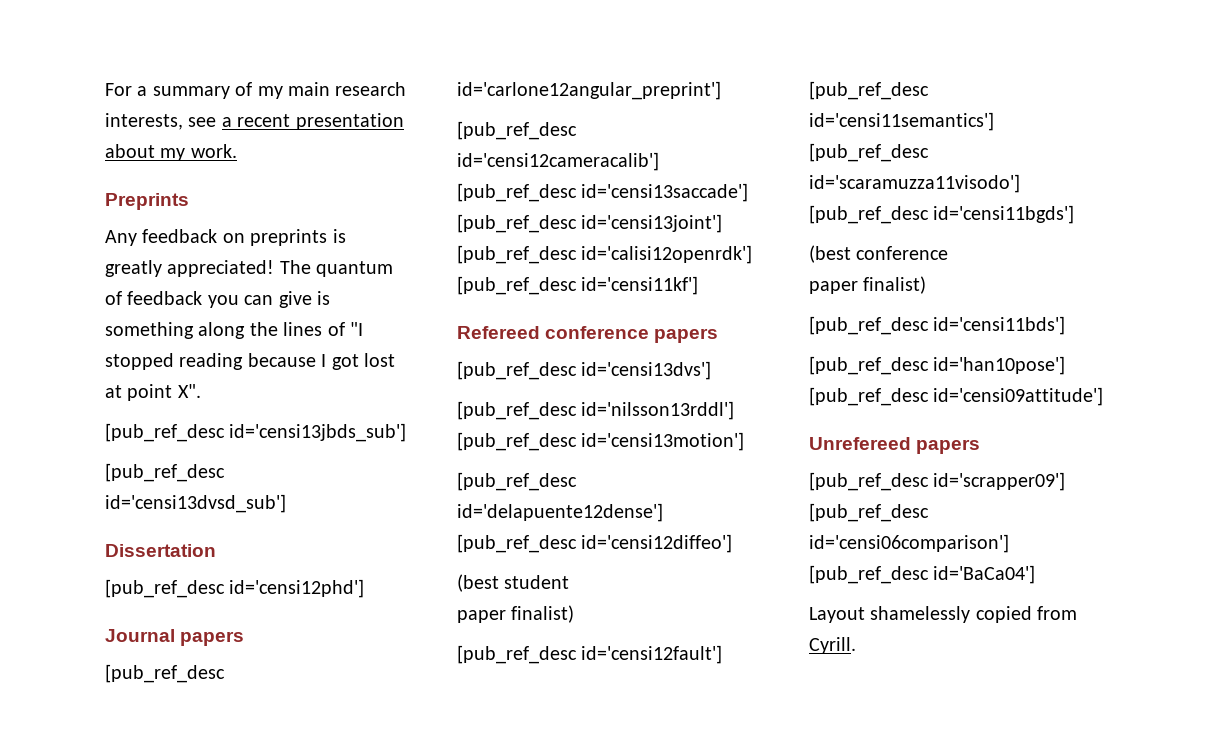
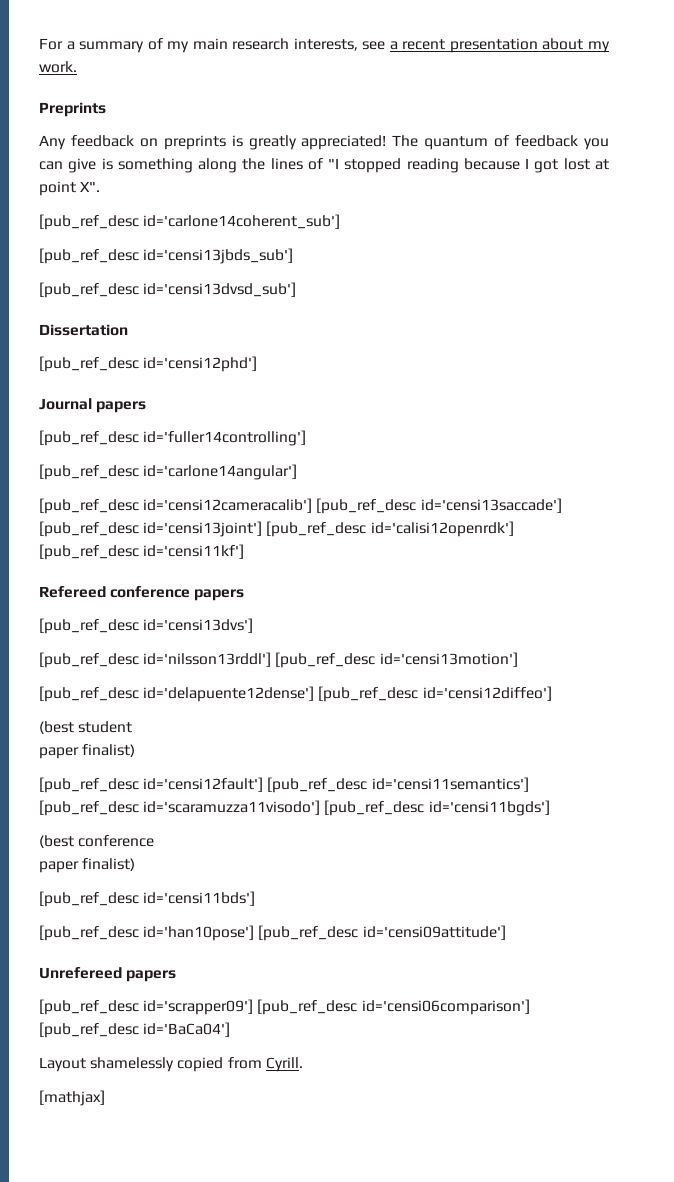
(201, 391) none -> [39,214,341,230] // [pub_ref_desc id='carlone14coherent_sub']
[457,81,721,100] id='carlone12angular_preprint'] -> [143,430,307,446] [39,464,298,480] id='fuller14controlling'] // [pub_ref_desc id='carlone14angular']
(856, 645) none -> [39,1090,105,1106] // [mathjax]

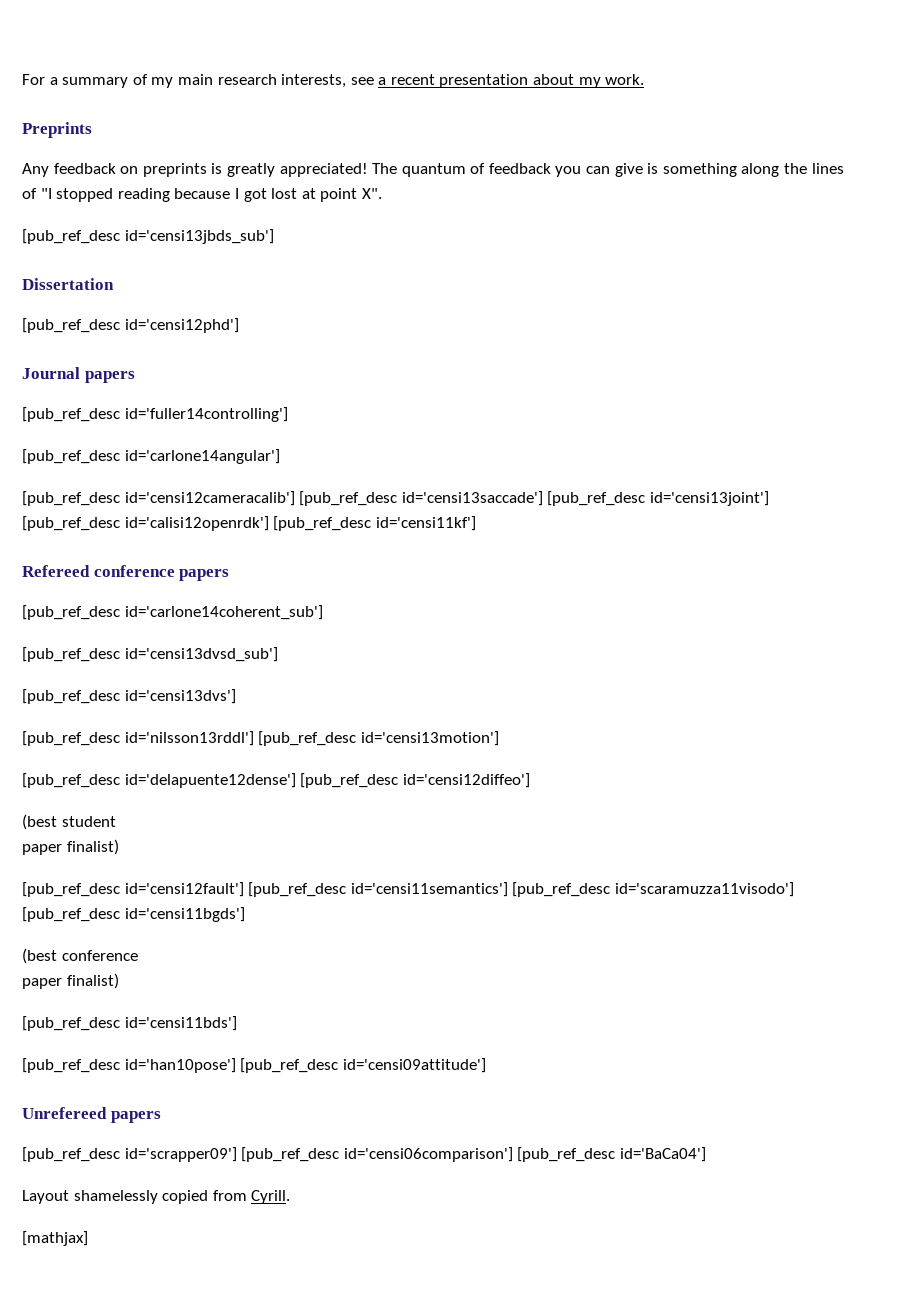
[39,214,341,230] // [pub_ref_desc id='carlone14coherent_sub'] -> (382, 193) none
[39,282,297,298] // [pub_ref_desc id='censi13dvsd_sub'] -> (274, 236) none
(245, 595) none -> [22,605,323,620] [22,647,278,662] // [pub_ref_desc id='carlone14coherent_sub'] // [pub_ref_desc id='censi13dvsd_sub']

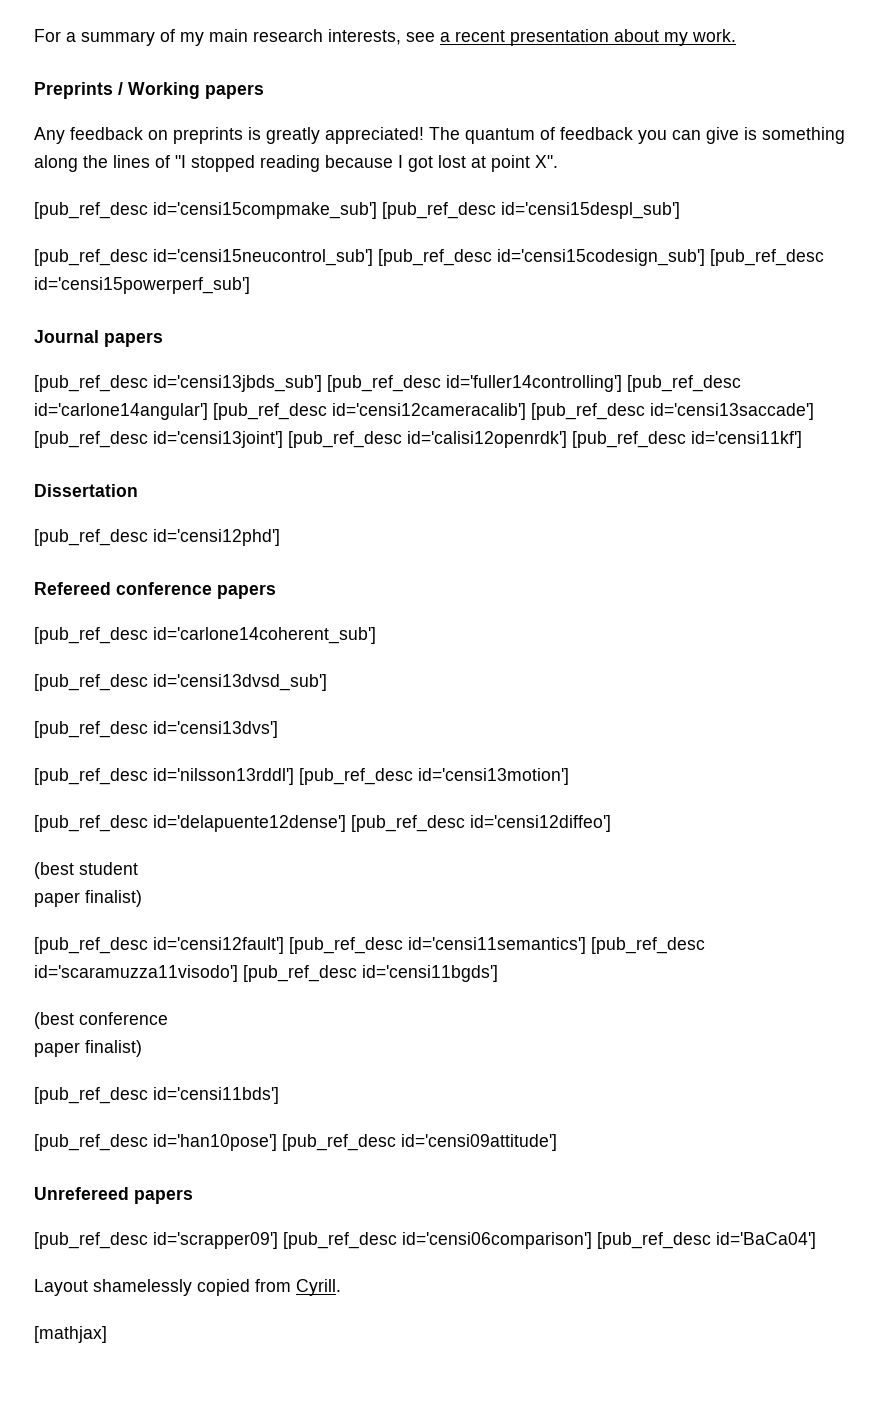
(92, 130) none -> [118,82,264,99] / Working papers
[124,229,274,244] [22,278,114,290] [22,318,239,333] id='censi13jbds_sub'] // Dissertation // [pub_ref_desc id='censi12phd'] -> [153,202,680,219] [34,249,824,266] [34,277,250,294] id='censi15compmake_sub'] [pub_ref_desc id='censi15despl_sub'] // [pub_ref_desc id='censi15neucontrol_sub'] [pub_ref_desc id='censi15codesign_sub'] [pub_ref_desc id='censi15powerperf_sub']
(120, 414) none -> [153,375,441,392] id='censi13jbds_sub'] [pub_ref_desc
(288, 414) // -> (622, 383) none
(280, 456) // -> (208, 411) none
(476, 523) none -> [34,484,138,497] [34,529,280,546] // Dissertation // [pub_ref_desc id='censi12phd']

